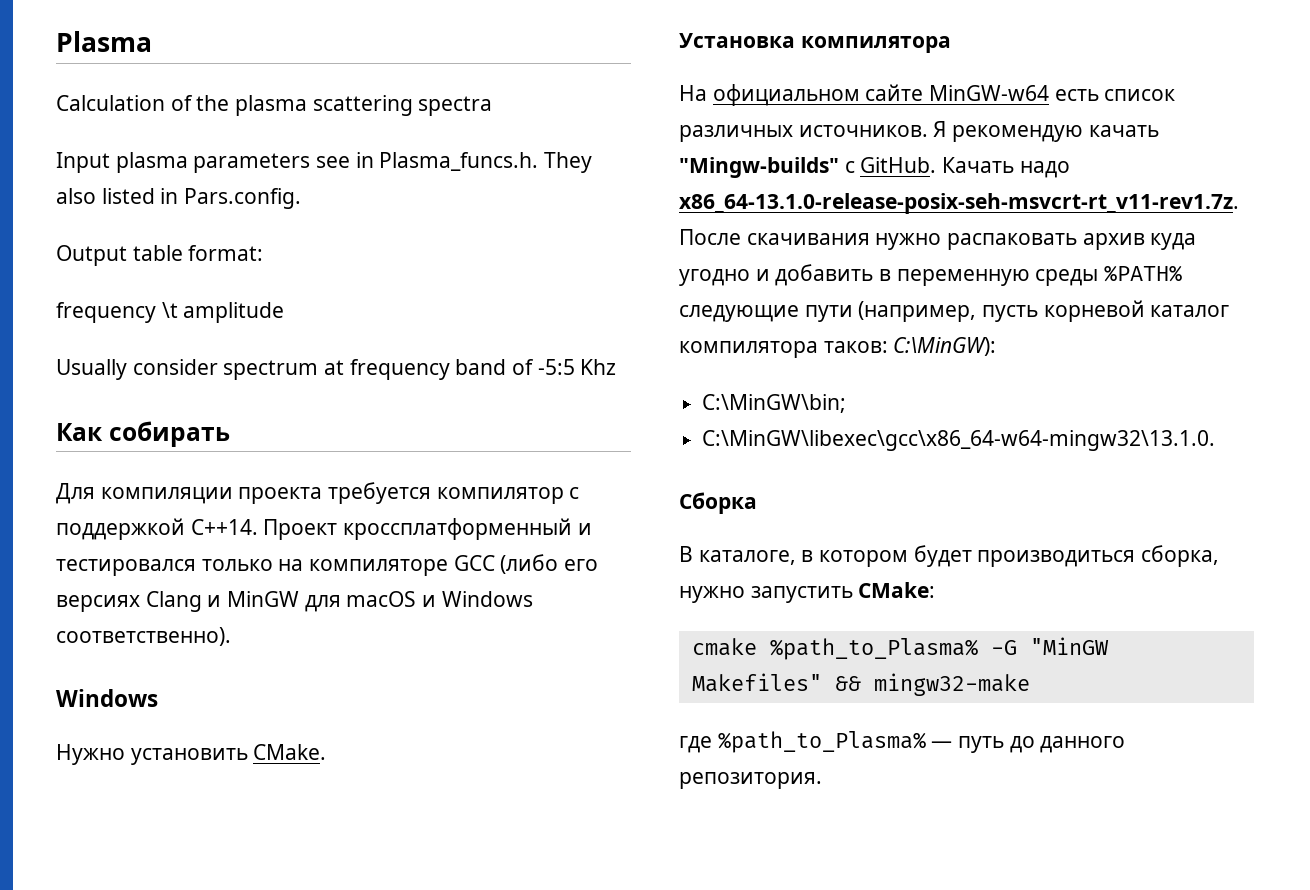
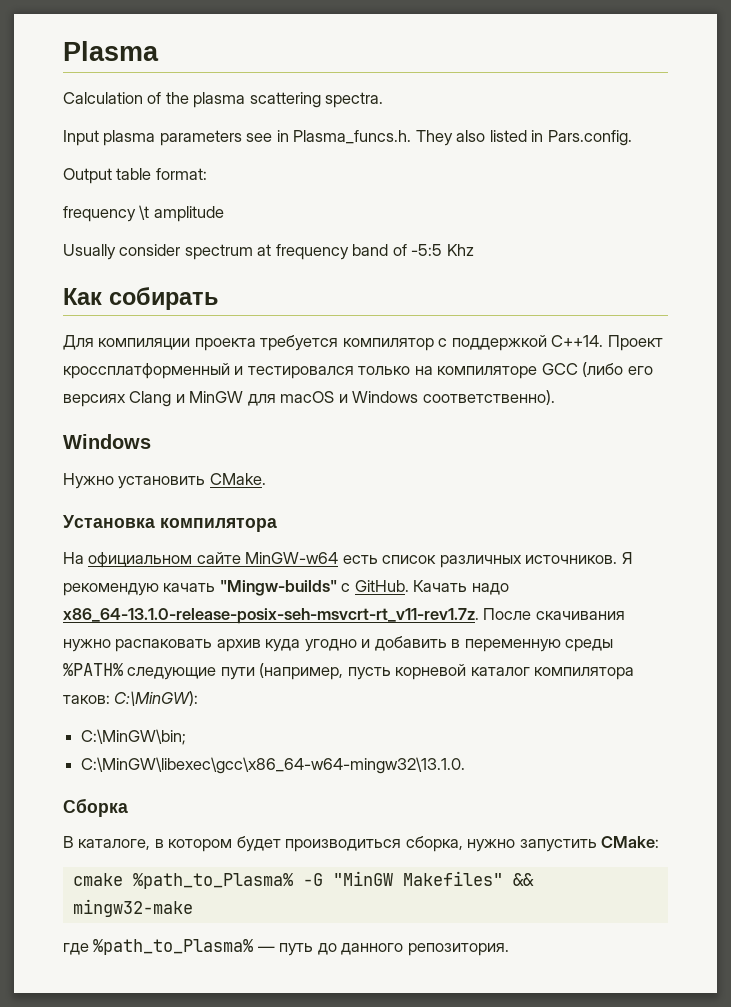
[418,96,493,116] spectra -> [325,92,384,108] spectra.

